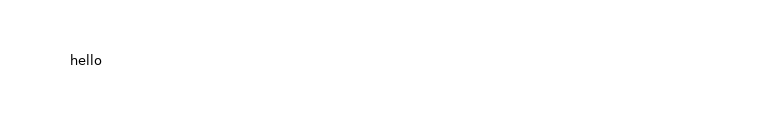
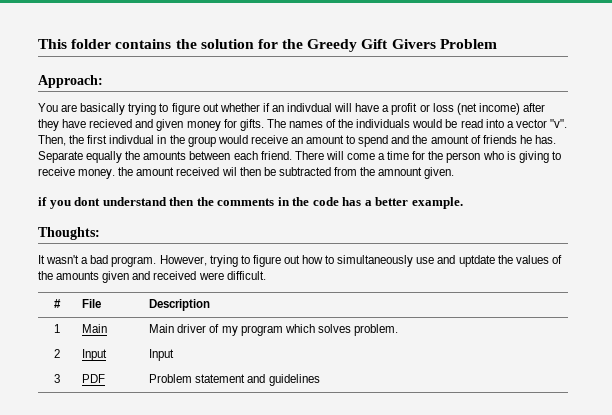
[70,54,102,65] hello -> [38,39,497,52] [38,75,103,88] [38,103,545,115] [38,119,567,131] [38,135,556,147] [38,151,561,163] [38,167,455,179] [38,197,463,209] [38,227,100,240] [38,255,562,267] [38,271,266,283] [53,299,61,308] [82,299,102,308] [149,299,211,311] [53,324,60,333] [82,324,108,333] [149,324,399,336] [53,349,60,358] [82,349,108,361] [149,349,175,361] [53,374,60,383] [82,374,106,383] [149,374,320,386] This folder contains the solution for the Greedy Gift Givers Problem // Approach: // You are basically trying to figure out whether if an indivdual will have a profit or loss (net income) after they have recieved and given money for gifts. The names of the individuals would be read into a vector "v". Then, the first indivdual in the group would receive an amount to spend and the amount of friends he has. Separate equally the amounts between each friend. There will come a time for the person who is giving to receive money. the amount received wil then be subtracted from the amnount given. // if you dont understand then the comments in the code has a better example. // Thoughts: // It wasn't a bad program. However, trying to figure out how to simultaneously use and uptdate the values of the amounts given and received were difficult. // # | File | Description // 1 | Main | Main driver of my program which solves problem. // 2 | Input | Input // 3 | PDF | Problem statement and guidelines

